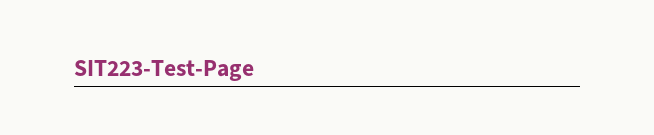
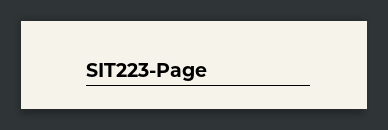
[74,60,254,81] SIT223-Test-Page -> [86,63,207,81] SIT223-Page

